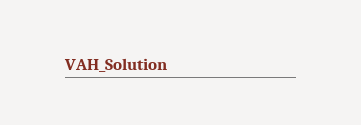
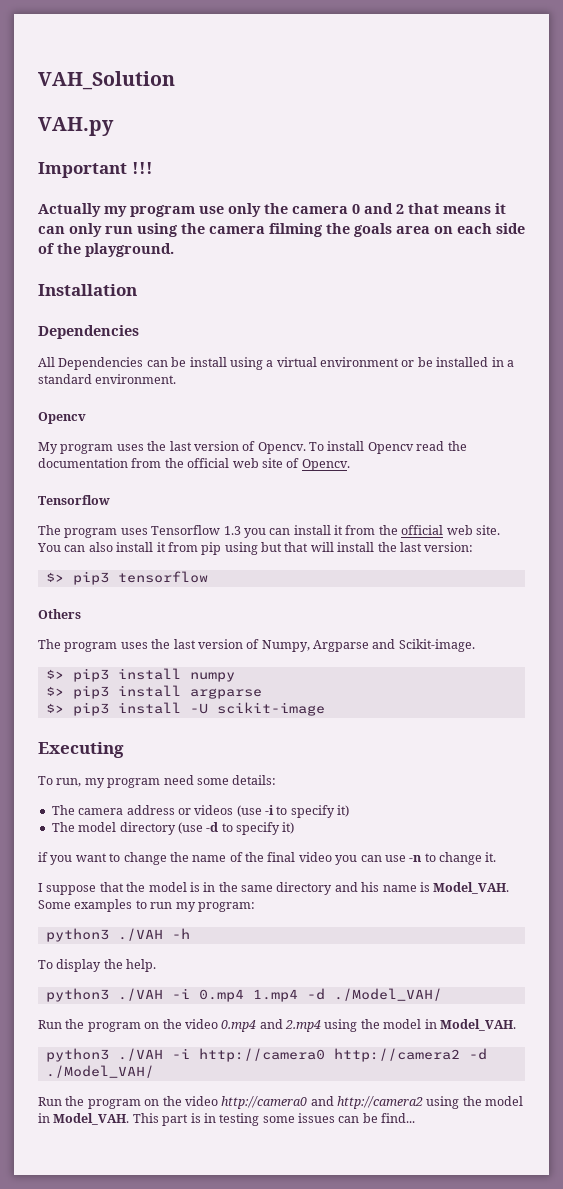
(167, 65) none -> [38,117,114,136] [38,162,153,178] [38,203,506,217] [38,223,525,237] [38,243,174,257] [38,284,137,296] [38,325,139,339] [38,357,514,370] [38,374,177,384] [38,412,86,424] [38,441,467,454] [38,458,350,471] [38,495,110,505] [38,525,500,538] [37,542,474,555] [45,571,208,585] [38,609,81,619] [38,639,475,652] [45,668,235,682] [45,685,262,699] [45,702,325,716] [38,742,124,758] [38,775,277,788] [51,805,350,818] [51,822,295,835] [38,852,497,865] [38,882,510,895] [38,899,255,912] [45,928,190,942] [38,959,157,972] [45,988,442,1002] [38,1019,516,1032] [45,1048,487,1062] [45,1065,154,1078] [38,1096,524,1109] [38,1113,416,1126] // VAH.py // Important !!! // Actually my program use only the camera 0 and 2 that means it can only run using the camera filming the goals area on each side of the playground. // Installation // Dependencies // All Dependencies can be install using a virtual environment or be installed in a standard environment. // Opencv // My program uses the last version of Opencv. To install Opencv read the documentation from the official web site of Opencv. // Tensorflow // The program uses Tensorflow 1.3 you can install it from the official web site. You can also install it from pip using but that will install the last version: // $> pip3 tensorflow // Others // The program uses the last version of Numpy, Argparse and Scikit-image. // $> pip3 install numpy // $> pip3 install argparse // $> pip3 install -U scikit-image // Executing // To run, my program need some details: // The camera address or videos (use -i to specify it) // The model directory (use -d to specify it) // if you want to change the name of the final video you can use -n to change it. // I suppose that the model is in the same directory and his name is Model_VAH. Some examples to run my program: // python3 ./VAH -h // To display the help. // python3 ./VAH -i 0.mp4 1.mp4 -d ./Model_VAH/ // Run the program on the video 0.mp4 and 2.mp4 using the model in Model_VAH. // python3 ./VAH -i http://camera0 http://camera2 -d ./Model_VAH/ // Run the program on the video http://camera0 and http://camera2 using the model in Model_VAH. This part is in testing some issues can be find...

